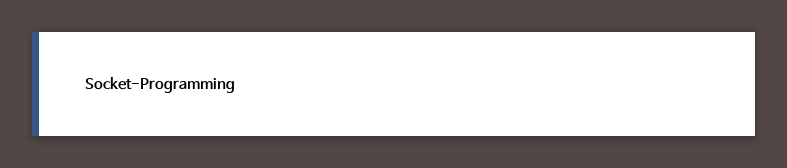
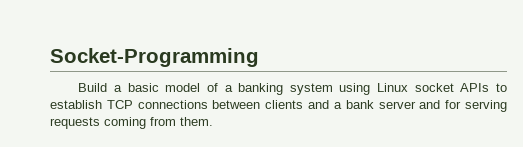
(235, 85) none -> [78,83,507,95] [50,100,507,112] [50,117,213,129] // Build a basic model of a banking system using Linux socket APIs to establish TCP connections between clients and a bank server and for serving requests coming from them.

